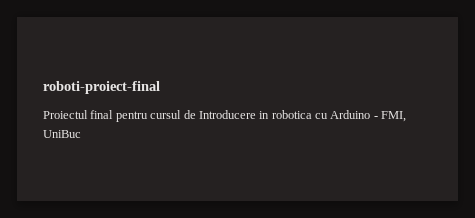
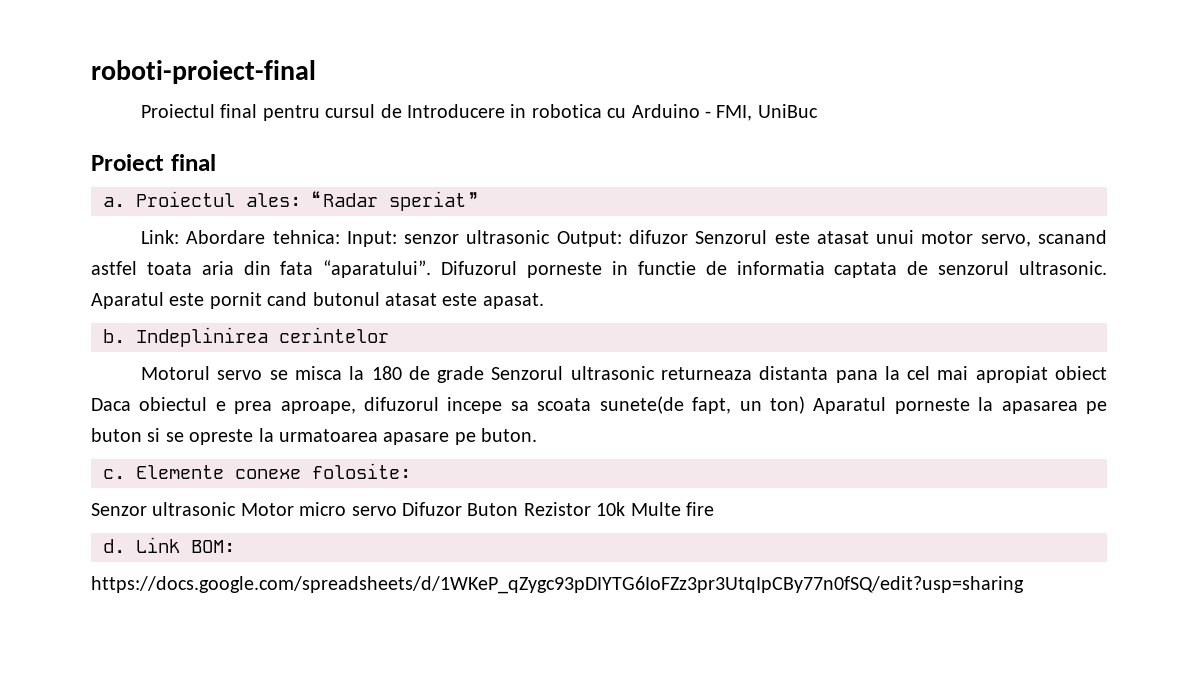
(81, 134) none -> [91,154,216,171] [103,191,477,211] [141,230,1108,247] [91,260,1107,278] [91,292,544,309] [103,327,389,347] [141,366,1107,383] [91,396,1107,414] [91,428,538,445] [103,463,411,479] [91,502,714,516] [103,537,235,553] [91,576,1024,594] // Proiect final // a. Proiectul ales: “Radar speriat” // Link: Abordare tehnica: Input: senzor ultrasonic Output: difuzor Senzorul este atasat unui motor servo, scanand astfel toata aria din fata “aparatului”. Difuzorul porneste in functie de informatia captata de senzorul ultrasonic. Aparatul este pornit cand butonul atasat este apasat. // b. Indeplinirea cerintelor // Motorul servo se misca la 180 de grade Senzorul ultrasonic returneaza distanta pana la cel mai apropiat obiect Daca obiectul e prea aproape, difuzorul incepe sa scoata sunete(de fapt, un ton) Aparatul porneste la apasarea pe buton si se opreste la urmatoarea apasare pe buton. // c. Elemente conexe folosite: // Senzor ultrasonic Motor micro servo Difuzor Buton Rezistor 10k Multe fire // d. Link BOM: // https://docs.google.com/spreadsheets/d/1WKeP_qZygc93pDIYTG6IoFZz3pr3UtqIpCBy77n0fSQ/edit?usp=sharing

